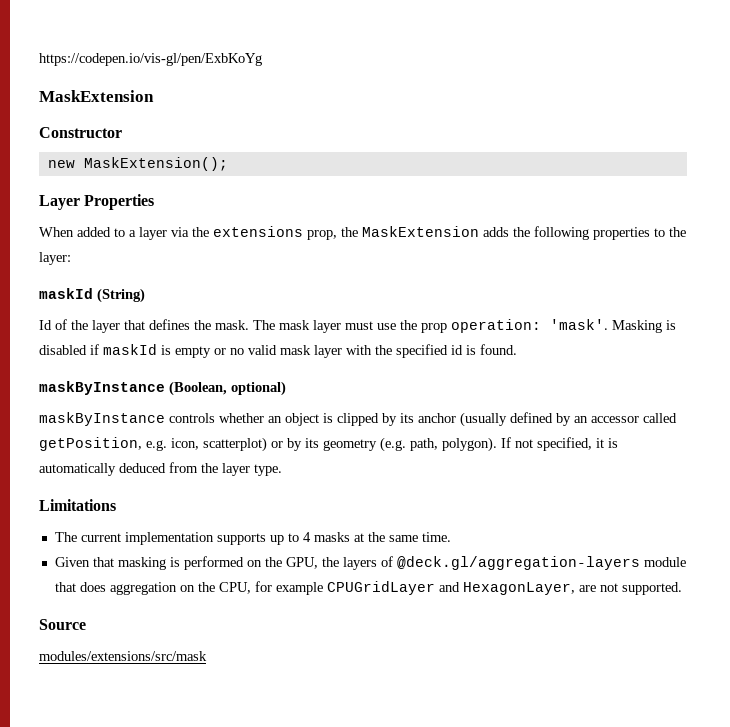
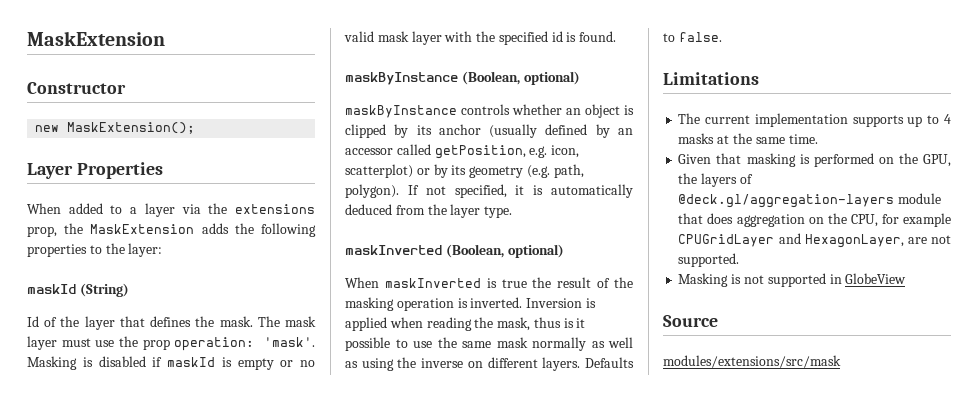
[39,53,262,66] https://codepen.io/vis-gl/pen/ExbKoYg // -> (27, 38) none
(282, 470) none -> [345,244,564,258] [345,277,633,288] [345,297,596,311] [345,317,586,331] [345,337,633,351] [345,357,634,371] [663,32,722,42] // maskInverted (Boolean, optional) // When maskInverted is true the result of the masking operation is inverted. Inversion is applied when reading the mask, thus is it possible to use the same mask normally as well as using the inverse on different layers. Defaults to false.
(682, 588) none -> [678,273,907,287] // Masking is not supported in GlobeView

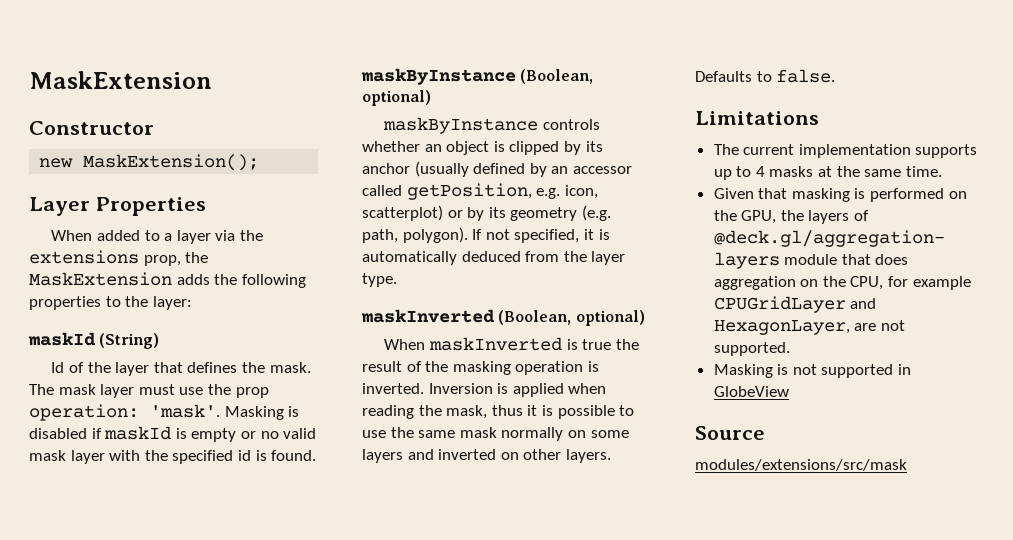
[563,318,586,328] is it -> [527,405,553,416] it is
[591,337,633,348] [345,357,538,371] as well as using the inverse on different -> [567,430,629,438] [362,449,562,463] on some layers and inverted on other

